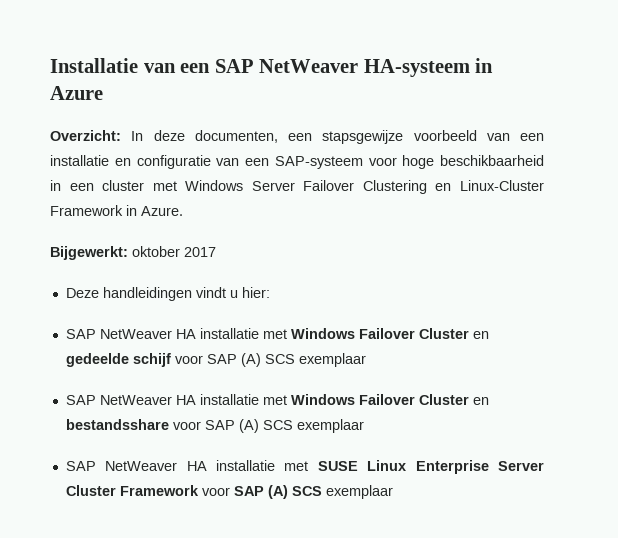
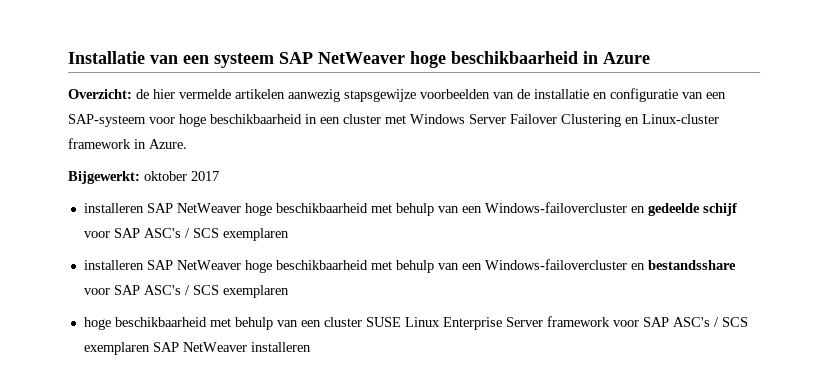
[214,59,470,77] SAP NetWeaver HA-systeem -> [214,51,578,68] systeem SAP NetWeaver hoge beschikbaarheid
[131,130,544,144] In deze documenten, een stapsgewijze voorbeeld van een -> [136,89,530,102] de hier vermelde artikelen aanwezig stapsgewijze voorbeelden van de
[459,180,544,191] [50,205,123,216] Linux-Cluster Framework -> [642,114,719,124] [68,138,131,149] Linux-cluster framework
[65,287,270,301] [65,328,469,339] Deze handleidingen vindt u hier: // SAP NetWeaver HA installatie met Windows Failover Cluster -> [83,202,627,216] installeren SAP NetWeaver hoge beschikbaarheid met behulp van een Windows-failovercluster
[240,353,366,367] [65,394,489,405] [65,419,364,433] [65,460,545,474] [65,485,393,499] (A) SCS exemplaar // SAP NetWeaver HA installatie met Windows Failover Cluster en bestandsshare voor SAP (A) SCS exemplaar // SAP NetWeaver HA installatie met SUSE Linux Enterprise Server Cluster Framework voor SAP (A) SCS exemplaar -> [143,228,289,241] [83,259,736,273] [83,285,289,298] [83,316,748,330] [83,342,311,355] ASC's / SCS exemplaren // installeren SAP NetWeaver hoge beschikbaarheid met behulp van een Windows-failovercluster en bestandsshare voor SAP ASC's / SCS exemplaren // hoge beschikbaarheid met behulp van een cluster SUSE Linux Enterprise Server framework voor SAP ASC's / SCS exemplaren SAP NetWeaver installeren

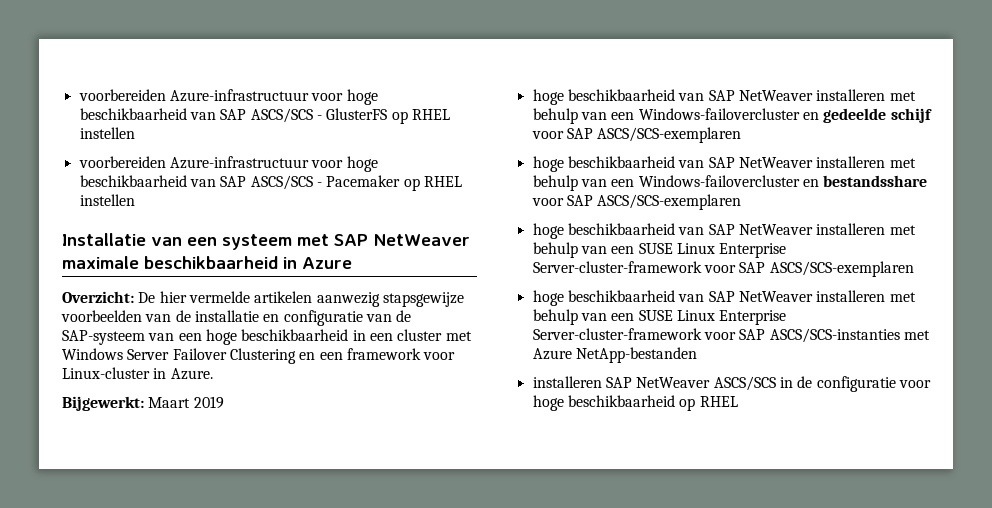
(68, 57) none -> [78,89,378,105] [79,108,450,124] [79,127,135,139] [78,156,378,172] [79,175,462,191] [79,194,135,206] voorbereiden Azure-infrastructuur voor hoge beschikbaarheid van SAP ASCS/SCS - GlusterFS op RHEL instellen // voorbereiden Azure-infrastructuur voor hoge beschikbaarheid van SAP ASCS/SCS - Pacemaker op RHEL instellen //
[279,51,446,68] SAP NetWeaver hoge -> [297,234,470,246] [62,256,139,269] met SAP NetWeaver maximale
[136,89,149,99] de -> [138,292,156,303] De
[706,92,726,99] [68,114,175,127] een SAP-systeem voor -> [396,310,412,322] [62,330,202,345] de SAP-systeem van een
[642,114,719,124] [68,138,131,149] Linux-cluster framework -> [319,348,456,360] [62,367,150,379] een framework voor Linux-cluster
[144,171,219,181] [83,203,368,216] oktober 2017 // installeren SAP NetWeaver hoge beschikbaarheid -> [148,396,224,409] [532,89,886,105] Maart 2019 // hoge beschikbaarheid van SAP NetWeaver installeren
[143,228,289,241] [83,260,368,273] ASC's / SCS exemplaren // installeren SAP NetWeaver hoge beschikbaarheid -> [597,127,742,143] [532,156,886,172] ASCS/SCS-exemplaren // hoge beschikbaarheid van SAP NetWeaver installeren
[143,285,289,298] [83,316,748,330] [83,342,311,355] ASC's / SCS exemplaren // hoge beschikbaarheid met behulp van een cluster SUSE Linux Enterprise Server framework voor SAP ASC's / SCS exemplaren SAP NetWeaver installeren -> [597,194,742,210] [532,223,916,239] [532,242,787,258] [532,261,914,277] [532,290,916,306] [532,309,787,325] [532,328,930,343] [532,347,697,363] [532,376,931,392] [532,395,738,411] ASCS/SCS-exemplaren // hoge beschikbaarheid van SAP NetWeaver installeren met behulp van een SUSE Linux Enterprise Server-cluster-framework voor SAP ASCS/SCS-exemplaren // hoge beschikbaarheid van SAP NetWeaver installeren met behulp van een SUSE Linux Enterprise Server-cluster-framework voor SAP ASCS/SCS-instanties met Azure NetApp-bestanden // installeren SAP NetWeaver ASCS/SCS in de configuratie voor hoge beschikbaarheid op RHEL

